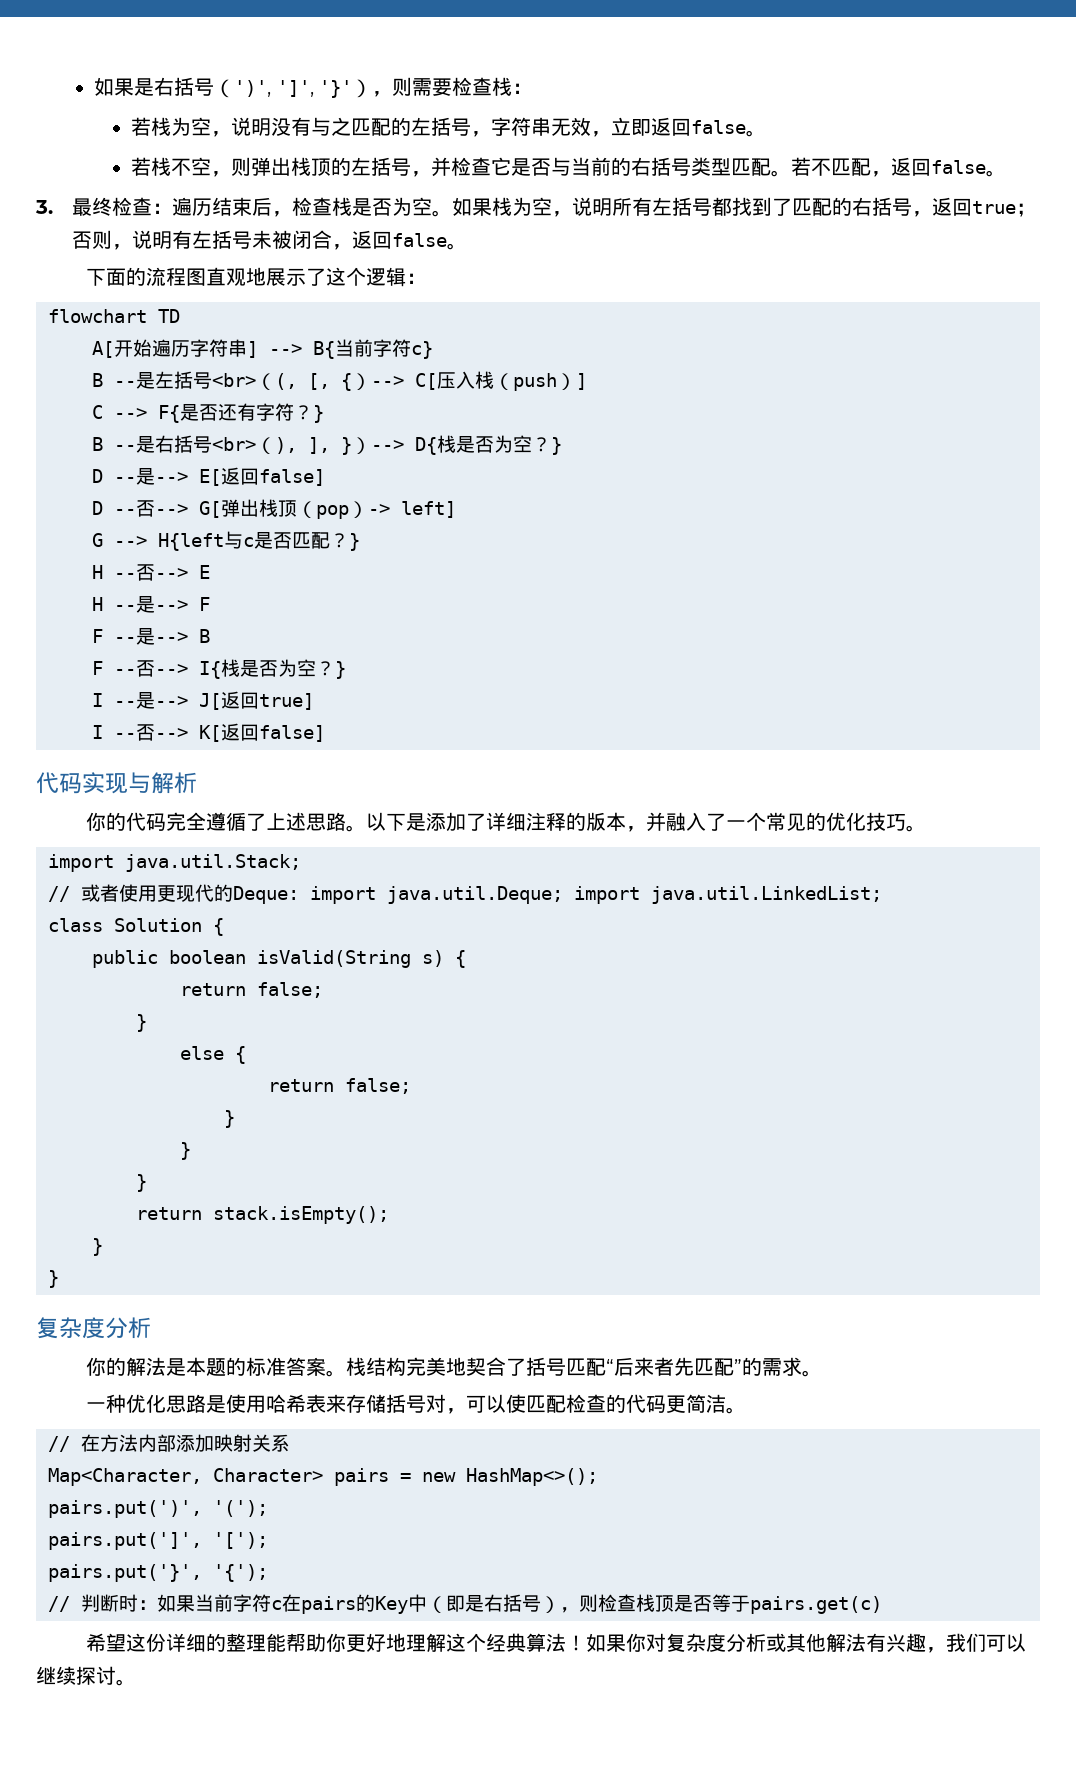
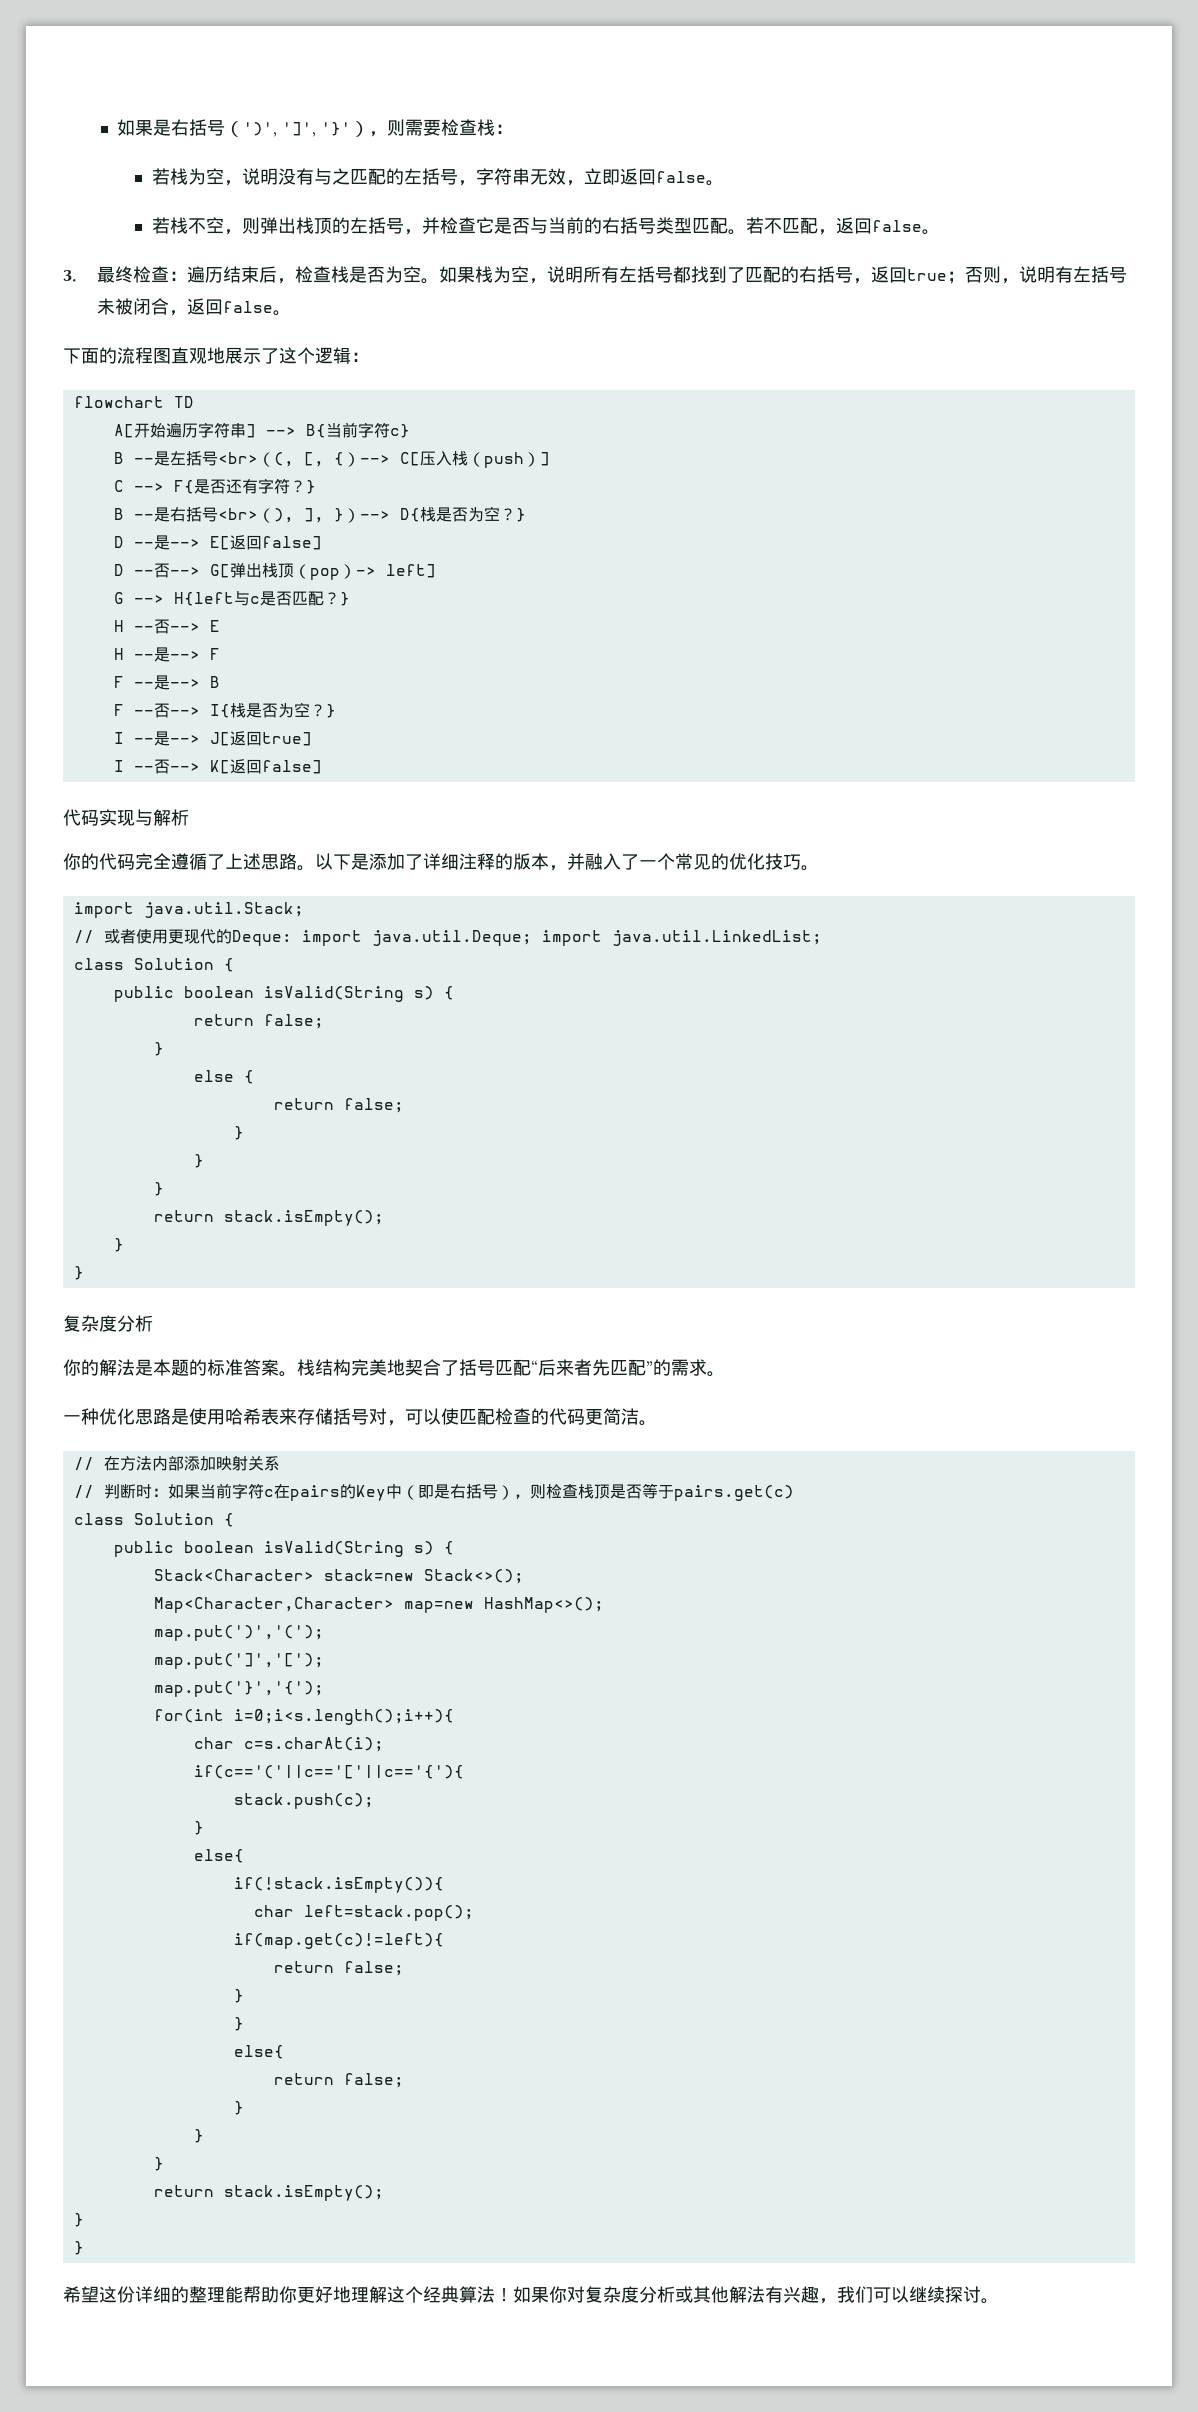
[48,1468,598,1486] [48,1500,268,1518] [48,1532,268,1550] [48,1564,268,1582] // Map<Character, Character> pairs = new HashMap<>(); // pairs.put(')', '('); // pairs.put(']', '['); // pairs.put('}', '{'); -> (280, 1463) none
(882, 1605) none -> [73,1513,234,1527] [113,1541,454,1557] [153,1569,524,1584] [153,1597,604,1613] [153,1625,324,1641] [153,1653,324,1669] [153,1681,324,1697] [153,1709,454,1725] [193,1737,384,1752] [193,1765,464,1779] [233,1793,374,1809] [193,1821,204,1835] [193,1849,244,1863] [233,1877,444,1893] [253,1905,474,1921] [233,1933,444,1949] [273,1961,404,1976] [233,1989,244,2003] [233,2017,244,2031] [233,2045,284,2059] [273,2073,404,2088] [233,2101,244,2115] [193,2129,204,2143] [153,2157,164,2171] [153,2185,384,2201] [73,2213,84,2227] [73,2241,84,2255] // class Solution { // public boolean isValid(String s) { // Stack<Character> stack=new Stack<>(); // Map<Character,Character> map=new HashMap<>(); // map.put(')','('); // map.put(']','['); // map.put('}','{'); // for(int i=0;i<s.length();i++){ // char c=s.charAt(i); // if(c=='('||c=='['||c=='{'){ // stack.push(c); // } // else{ // if(!stack.isEmpty()){ // char left=stack.pop(); // if(map.get(c)!=left){ // return false; // } // } // else{ // return false; // } // } // } // return stack.isEmpty(); // } // }

